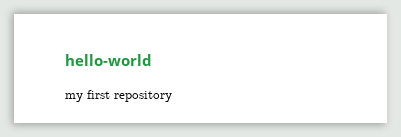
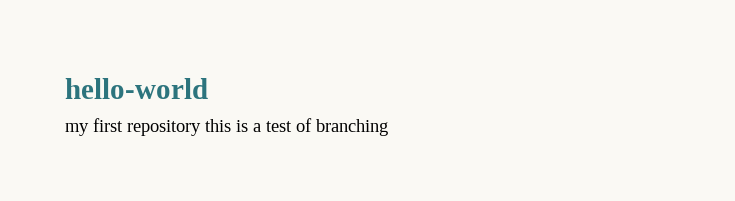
(172, 96) none -> [205,118,388,136] this is a test of branching

